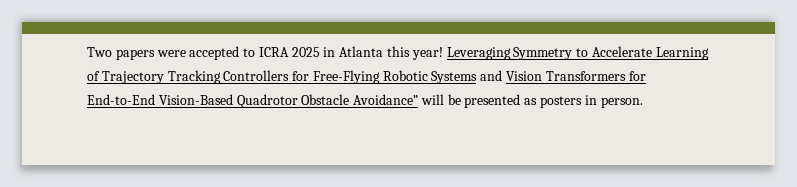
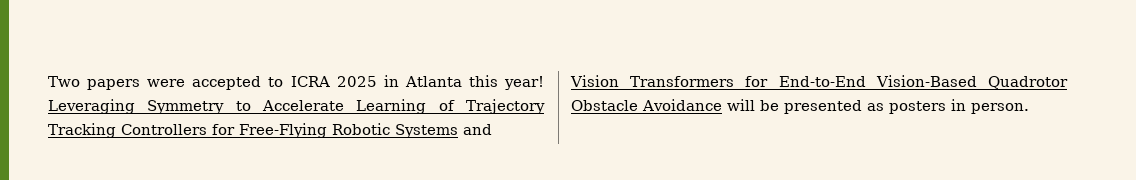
[353,94,419,105] Avoidance” -> [642,99,722,111] Avoidance

